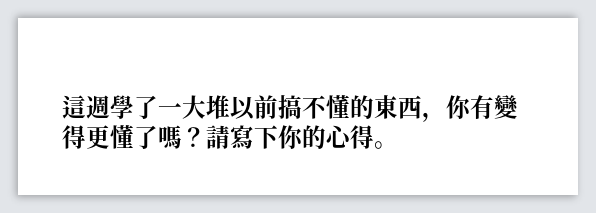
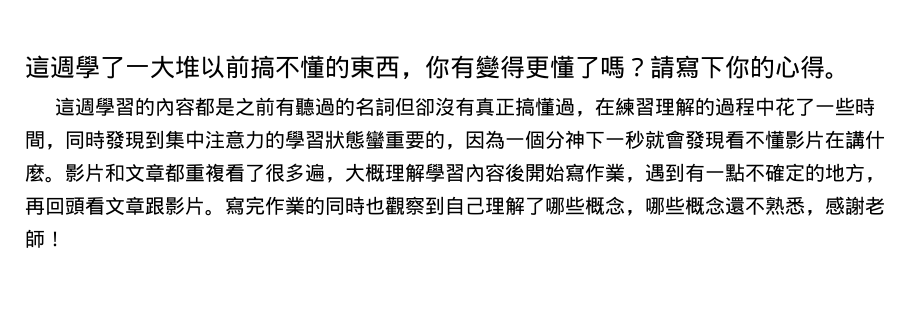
(398, 145) none -> [55,97,876,117] [25,130,885,150] [25,163,885,183] [25,196,885,216] [25,229,65,248] // 這週學習的內容都是之前有聽過的名詞但卻沒有真正搞懂過，在練習理解的過程中花了一些時間，同時發現到集中注意力的學習狀態蠻重要的，因為一個分神下一秒就會發現看不懂影片在講什麼。影片和文章都重複看了很多遍，大概理解學習內容後開始寫作業，遇到有一點不確定的地方，再回頭看文章跟影片。寫完作業的同時也觀察到自己理解了哪些概念，哪些概念還不熟悉，感謝老師！

